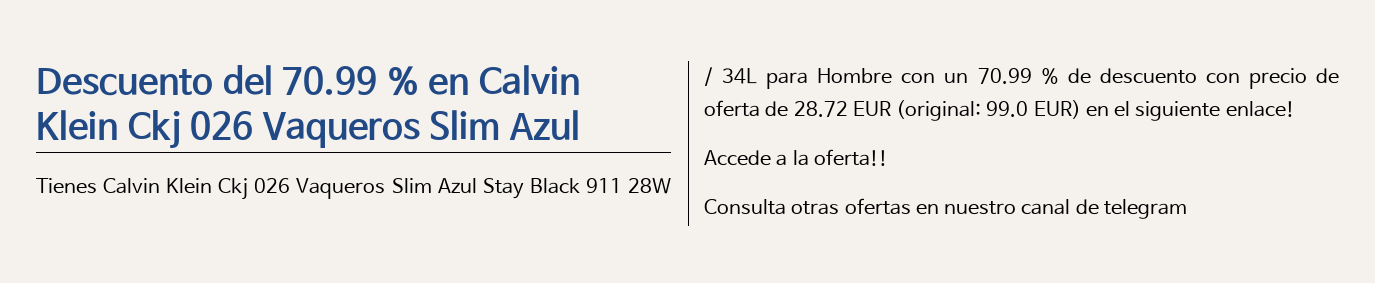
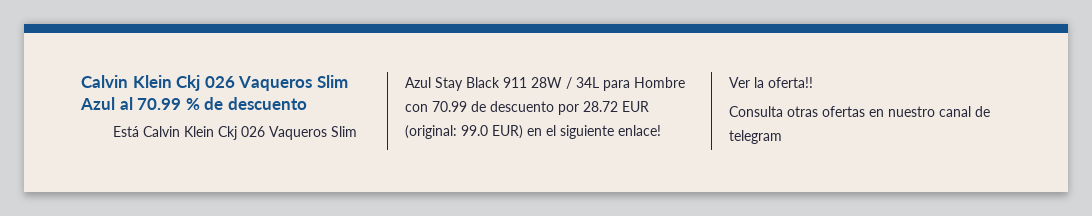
[36,65,580,96] [36,110,580,149] [36,178,97,194] Descuento del 70.99 % en Calvin Klein Ckj 026 Vaqueros Slim Azul // Tienes -> [81,75,348,91] [80,97,307,110] [112,126,139,137] Calvin Klein Ckj 026 Vaqueros Slim Azul al 70.99 % de descuento // Está
[944,68,1339,89] [704,100,789,117] un 70.99 % de descuento con precio de oferta de -> [432,101,579,115] 70.99 de descuento por
[704,150,788,166] Accede a -> [729,77,750,88] Ver

